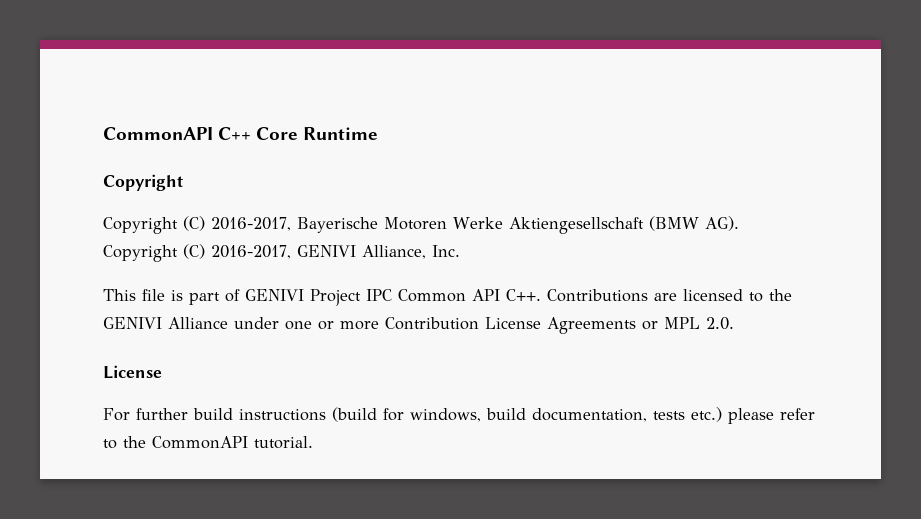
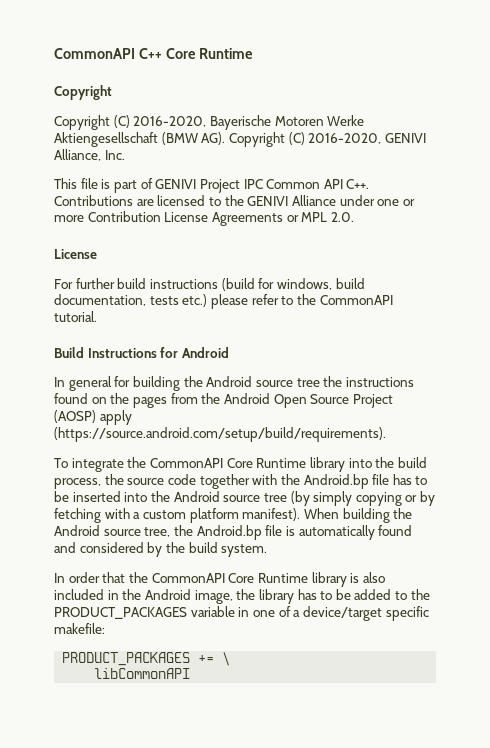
[211,217,291,231] 2016-2017, -> [133,116,207,127] 2016-2020,
[211,245,291,259] 2016-2017, -> [308,133,382,144] 2016-2020,
(313, 442) none -> [54,347,229,358] [54,376,414,391] [54,393,393,408] [54,410,132,425] [54,427,386,442] [54,457,427,472] [54,474,428,489] [54,491,436,506] [54,508,413,523] [54,525,413,540] [54,542,268,557] [54,572,385,587] [54,589,430,604] [54,606,429,621] [54,623,105,634] [62,652,231,666] [94,668,191,679] // Build Instructions for Android // In general for building the Android source tree the instructions found on the pages from the Android Open Source Project (AOSP) apply (https://source.android.com/setup/build/requirements). // To integrate the CommonAPI Core Runtime library into the build process, the source code together with the Android.bp file has to be inserted into the Android source tree (by simply copying or by fetching with a custom platform manifest). When building the Android source tree, the Android.bp file is automatically found and considered by the build system. // In order that the CommonAPI Core Runtime library is also included in the Android image, the library has to be added to the PRODUCT_PACKAGES variable in one of a device/target specific makefile: // PRODUCT_PACKAGES += \ // libCommonAPI

